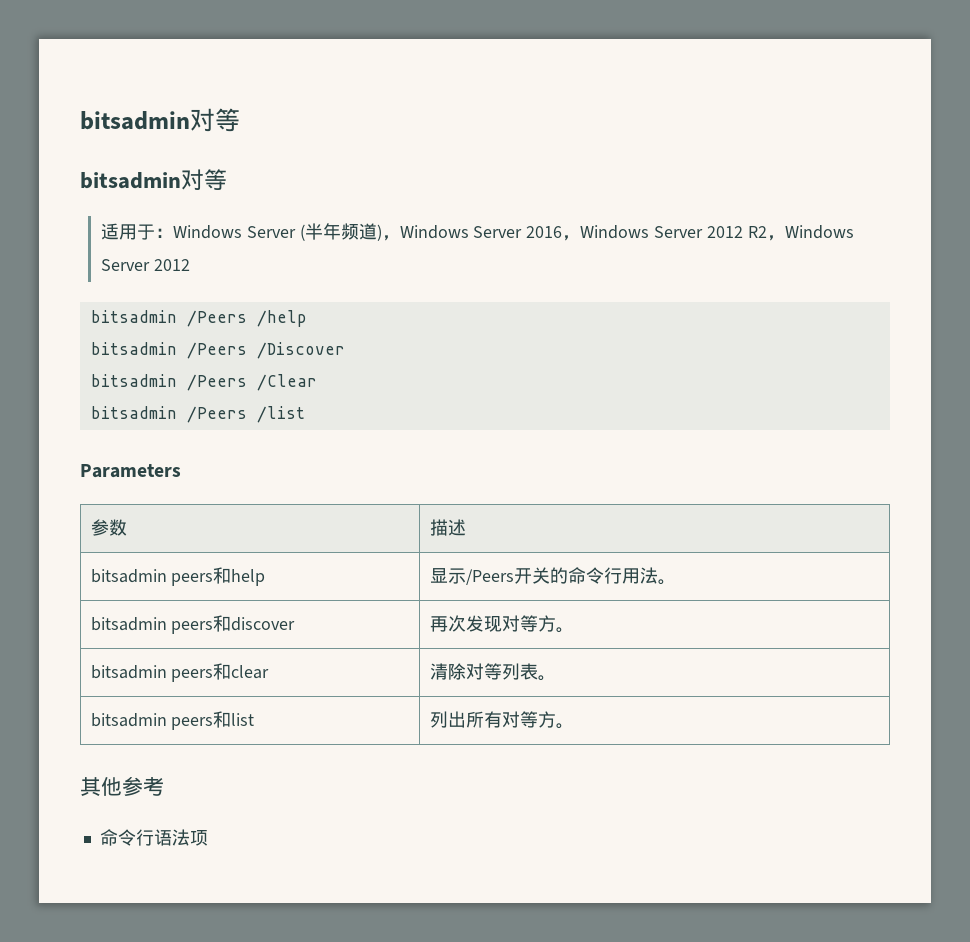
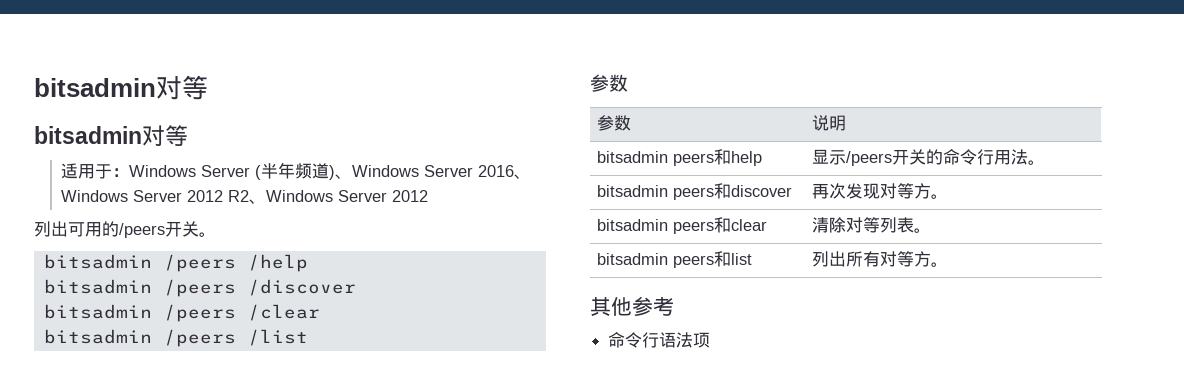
[381,235,400,241] ， -> [335,174,353,179] 、
[562,235,581,241] ， -> [514,174,532,179] 、
[766,225,854,241] [100,259,190,271] [90,310,247,327] ，Windows Server 2012 // bitsadmin /Peers -> [249,190,429,204] [34,221,216,238] [43,254,236,272] 、Windows Server 2012 // 列出可用的/peers开关。 // bitsadmin /peers
[186,342,345,359] [90,374,317,391] [90,406,247,423] /Peers /Discover // bitsadmin /Peers /Clear // bitsadmin /Peers -> [163,279,356,297] [43,304,320,322] [43,329,236,347] /peers /discover // bitsadmin /peers /clear // bitsadmin /peers
[80,464,181,478] Parameters -> [590,74,628,92] 参数
[429,519,466,536] 描述 -> [811,115,846,131] 说明
[465,569,514,585] /Peers -> [845,151,892,166] /peers

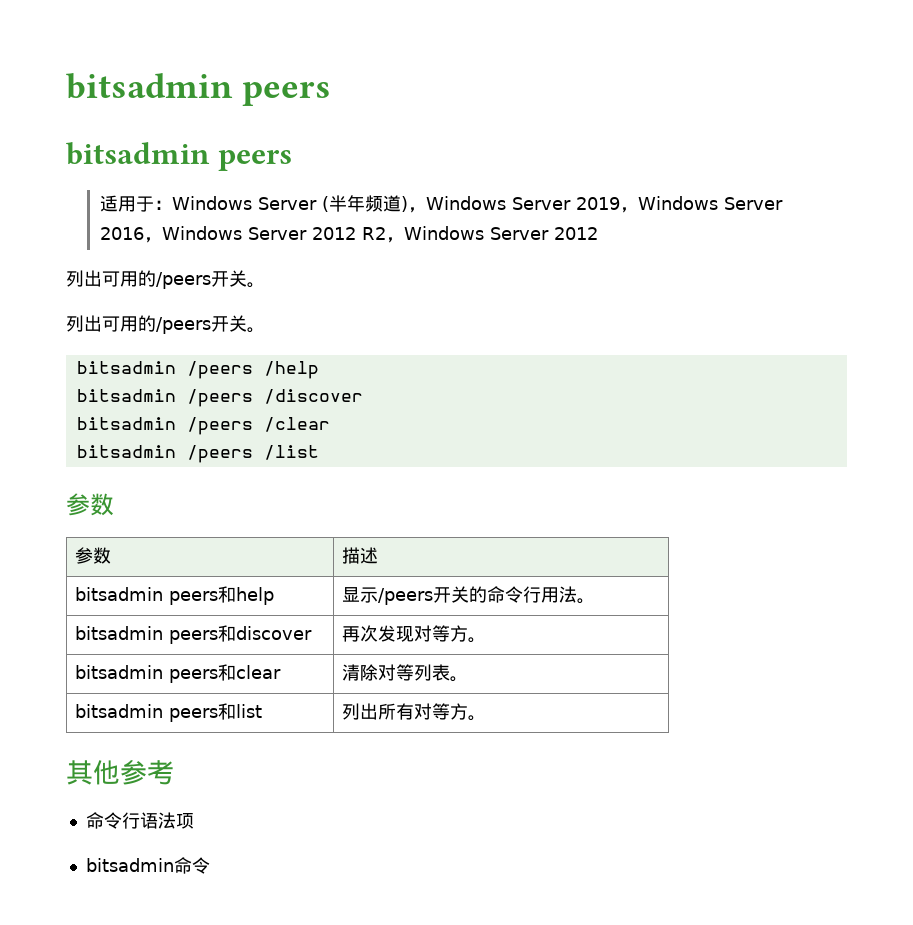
[34,75,208,100] [34,125,188,146] bitsadmin对等 // bitsadmin对等 -> [66,73,331,106] [66,142,292,171] bitsadmin peers // bitsadmin peers
[335,174,353,179] 、 -> [408,196,639,213] ，Windows Server 2019，
[514,174,532,179] 、 -> [144,237,163,243] ，
[249,199,267,204] 、 -> [386,237,405,243] ，
(216, 234) none -> [66,315,265,334] // 列出可用的/peers开关。
[811,115,846,131] 说明 -> [341,547,378,564] 描述
(711, 340) none -> [85,857,210,874] // bitsadmin命令

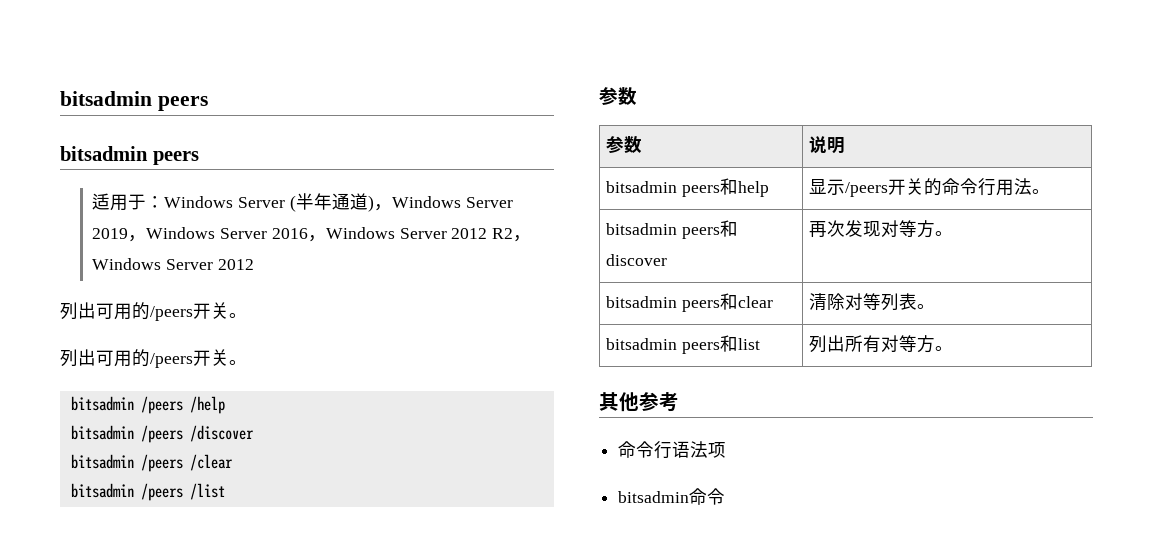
[365,195,384,212] 频 -> [331,193,350,210] 通
[341,547,378,564] 描述 -> [809,136,846,154] 说明

